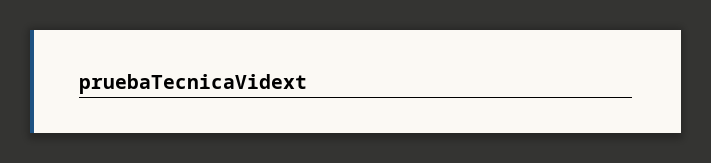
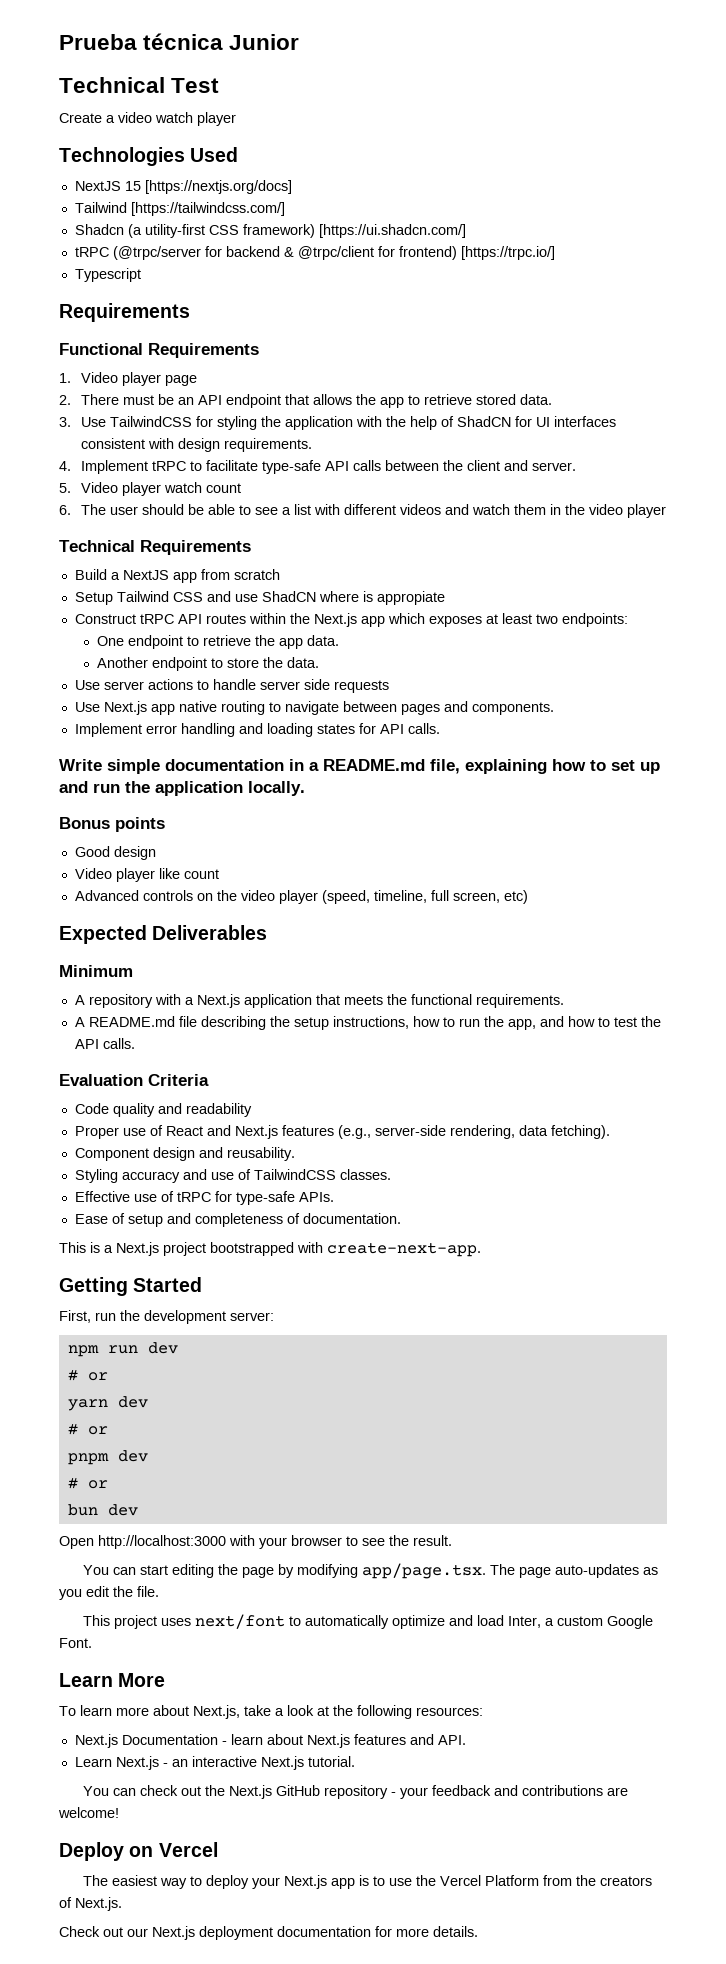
[79,74,307,94] pruebaTecnicaVidext -> [59,33,300,50] [59,77,220,93] [59,112,236,126] [59,147,239,166] [74,180,292,194] [74,202,285,216] [74,224,466,238] [74,246,555,260] [74,268,141,282] [59,303,190,322] [59,343,259,358] [59,372,197,386] [59,394,552,408] [59,416,616,430] [80,438,312,452] [59,460,576,474] [59,482,241,496] [59,504,666,518] [59,540,251,555] [74,569,280,583] [74,591,445,605] [74,613,628,627] [96,635,339,649] [96,657,319,671] [74,679,389,693] [74,701,554,715] [74,723,440,737] [59,759,660,774] [59,781,305,796] [59,817,165,832] [74,846,156,860] [74,868,219,882] [74,890,528,904] [59,925,268,944] [59,965,133,977] [74,994,564,1008] [74,1016,661,1030] [74,1038,135,1049] [59,1074,209,1086] [74,1103,252,1117] [74,1125,610,1139] [74,1147,295,1161] [74,1169,391,1183] [74,1191,334,1205] [74,1213,401,1227] [59,1242,481,1257] [59,1277,203,1296] [59,1310,274,1324] [67,1342,178,1357] [67,1369,108,1381] [67,1396,148,1411] [67,1423,108,1435] [67,1450,148,1465] [67,1477,108,1489] [67,1504,138,1516] [59,1535,452,1549] [83,1563,659,1579] [59,1586,159,1600] [83,1614,654,1629] [59,1638,92,1648] [59,1673,166,1687] [59,1705,483,1719] [74,1734,466,1748] [74,1756,355,1770] [83,1785,629,1799] [58,1807,119,1818] [59,1842,218,1861] [83,1875,653,1889] [59,1897,122,1911] [59,1926,478,1940] Prueba técnica Junior // Technical Test // Create a video watch player // Technologies Used // NextJS 15 [https://nextjs.org/docs] // Tailwind [https://tailwindcss.com/] // Shadcn (a utility-first CSS framework) [https://ui.shadcn.com/] // tRPC (@trpc/server for backend & @trpc/client for frontend) [https://trpc.io/] // Typescript // Requirements // Functional Requirements // 1. Video player page // 2. There must be an API endpoint that allows the app to retrieve stored data. // 3. Use TailwindCSS for styling the application with the help of ShadCN for UI interfaces consistent with design requirements. // 4. Implement tRPC to facilitate type-safe API calls between the client and server. // 5. Video player watch count // 6. The user should be able to see a list with different videos and watch them in the video player // Technical Requirements // Build a NextJS app from scratch // Setup Tailwind CSS and use ShadCN where is appropiate // Construct tRPC API routes within the Next.js app which exposes at least two endpoints: // One endpoint to retrieve the app data. // Another endpoint to store the data. // Use server actions to handle server side requests // Use Next.js app native routing to navigate between pages and components. // Implement error handling and loading states for API calls. // Write simple documentation in a README.md file, explaining how to set up and run the application locally. // Bonus points // Good design // Video player like count // Advanced controls on the video player (speed, timeline, full screen, etc) // Expected Deliverables // Minimum // A repository with a Next.js application that meets the functional requirements. // A README.md file describing the setup instructions, how to run the app, and how to test the API calls. // Evaluation Criteria // Code quality and readability // Proper use of React and Next.js features (e.g., server-side rendering, data fetching). // Component design and reusability. // Styling accuracy and use of TailwindCSS classes. // Effective use of tRPC for type-safe APIs. // Ease of setup and completeness of documentation. // This is a Next.js project bootstrapped with create-next-app. // Getting Started // First, run the development server: // npm run dev // # or // yarn dev // # or // pnpm dev // # or // bun dev // Open http://localhost:3000 with your browser to see the result. // You can start editing the page by modifying app/page.tsx. The page auto-updates as you edit the file. // This project uses next/font to automatically optimize and load Inter, a custom Google Font. // Learn More // To learn more about Next.js, take a look at the following resources: // Next.js Documentation - learn about Next.js features and API. // Learn Next.js - an interactive Next.js tutorial. // You can check out the Next.js GitHub repository - your feedback and contributions are welcome! // Deploy on Vercel // The easiest way to deploy your Next.js app is to use the Vercel Platform from the creators of Next.js. // Check out our Next.js deployment documentation for more details.

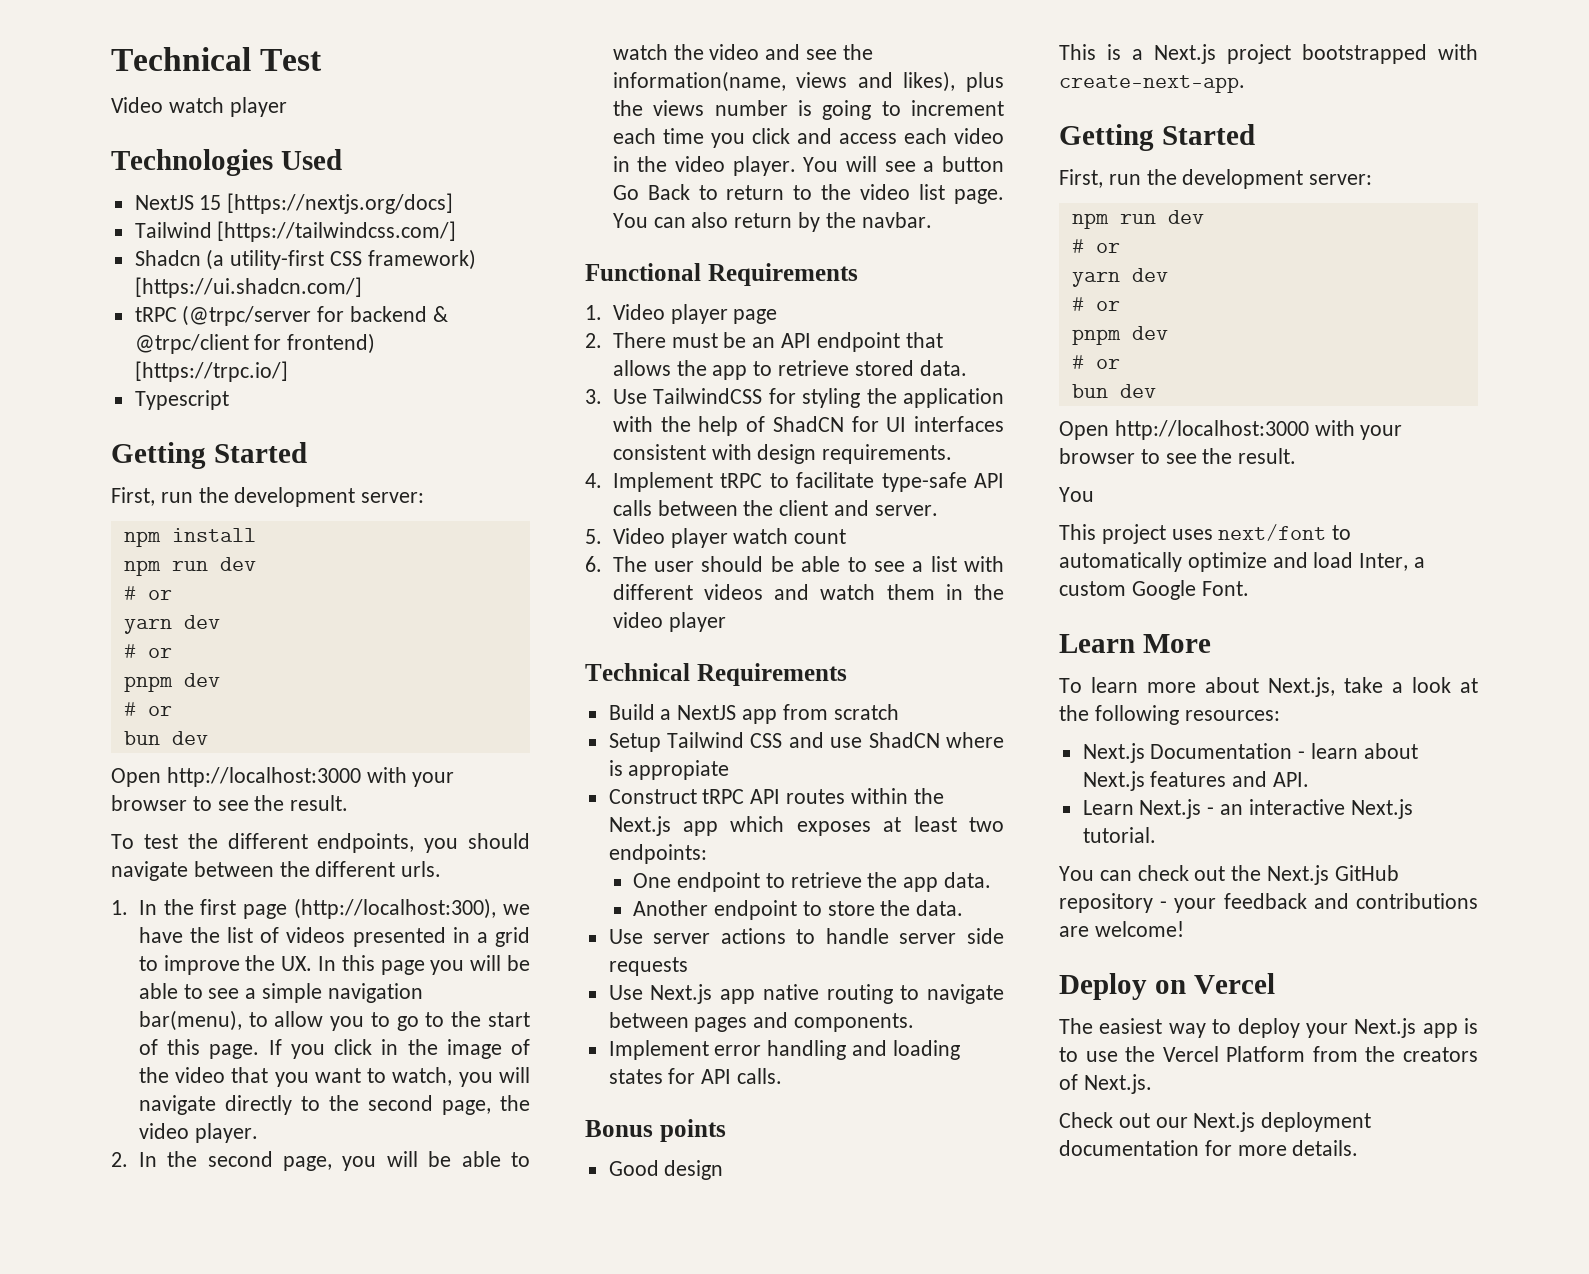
[59,33,300,50] Prueba técnica Junior // -> (111, 59) none
[59,112,152,123] Create a video -> [111,97,163,113] Video
[59,303,190,322] Requirements -> [111,442,307,469] [111,487,425,507] [123,528,256,547] [123,557,256,576] [123,586,172,600] [123,615,220,634] [123,644,172,658] [123,673,220,692] [123,702,172,716] [123,731,208,745] [111,767,455,787] [111,795,349,811] [111,833,530,853] [111,861,442,881] [111,898,530,919] [138,927,530,947] [138,955,530,975] [138,983,423,1003] [138,1010,530,1031] [138,1039,530,1059] [138,1067,530,1087] [138,1095,530,1115] [138,1123,258,1143] [111,1151,530,1171] [612,44,873,60] [612,71,1004,92] [612,100,1004,120] [612,128,1004,148] [612,156,1004,176] [612,184,1004,204] [612,212,932,232] Getting Started // First, run the development server: // npm install // npm run dev // # or // yarn dev // # or // pnpm dev // # or // bun dev // Open http://localhost:3000 with your browser to see the result. // To test the different endpoints, you should navigate between the different urls. // 1. In the first page (http://localhost:300), we have the list of videos presented in a grid to improve the UX. In this page you will be able to see a simple navigation bar(menu), to allow you to go to the start of this page. If you click in the image of the video that you want to watch, you will navigate directly to the second page, the video player. // 2. In the second page, you will be able to watch the video and see the information(name, views and likes), plus the views number is going to increment each time you click and access each video in the video player. You will see a button Go Back to return to the video list page. You can also return by the navbar.
[59,759,660,774] [59,781,305,796] [59,817,165,832] [74,846,156,860] [74,868,219,882] [74,890,528,904] [59,925,268,944] [59,965,133,977] [74,994,564,1008] [74,1016,661,1030] [74,1038,135,1049] [59,1074,209,1086] [74,1103,252,1117] [74,1125,610,1139] [74,1147,295,1161] [74,1169,391,1183] [74,1191,334,1205] [74,1213,401,1227] Write simple documentation in a README.md file, explaining how to set up and run the application locally. // Bonus points // Good design // Video player like count // Advanced controls on the video player (speed, timeline, full screen, etc) // Expected Deliverables // Minimum // A repository with a Next.js application that meets the functional requirements. // A README.md file describing the setup instructions, how to run the app, and how to test the API calls. // Evaluation Criteria // Code quality and readability // Proper use of React and Next.js features (e.g., server-side rendering, data fetching). // Component design and reusability. // Styling accuracy and use of TailwindCSS classes. // Effective use of tRPC for type-safe APIs. // Ease of setup and completeness of documentation. -> [585,1119,726,1142] [608,1160,724,1180] Bonus points // Good design
[113,1563,659,1579] [59,1586,159,1600] can start editing the page by modifying app/page.tsx. The page auto-updates as you edit the file. -> (1094, 494) none

